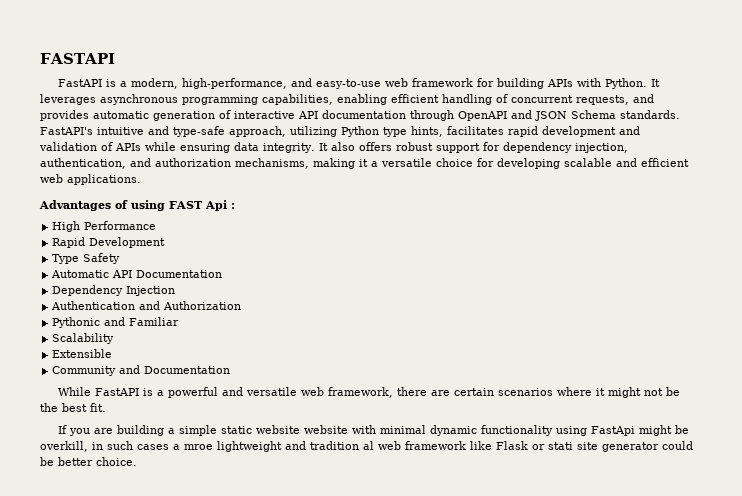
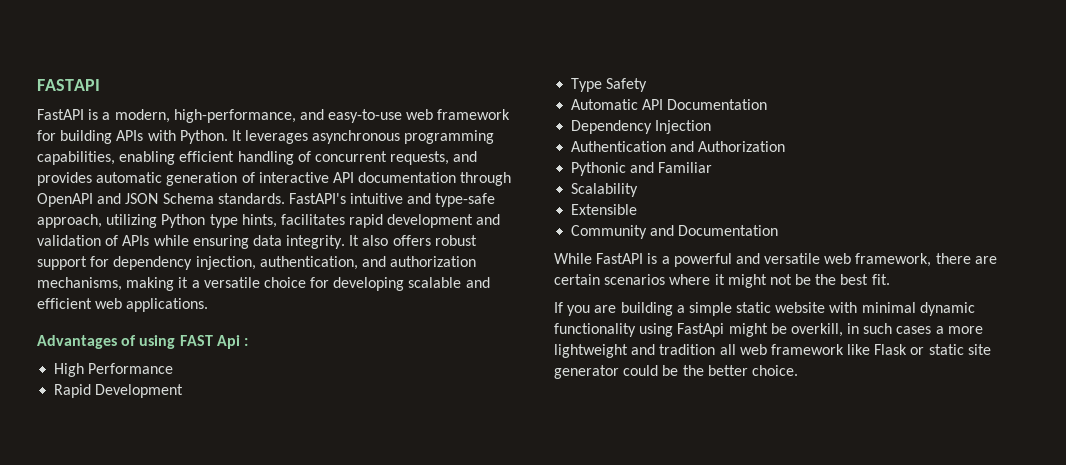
[304,425,349,434] website -> (826, 307) none
[184,444,213,450] mroe -> [947,326,983,334] more
[363,441,374,450] al -> [719,344,736,355] all
[548,442,573,450] stati -> [928,344,964,355] static
(54, 461) none -> [682,365,704,376] the

